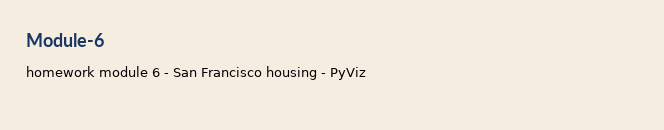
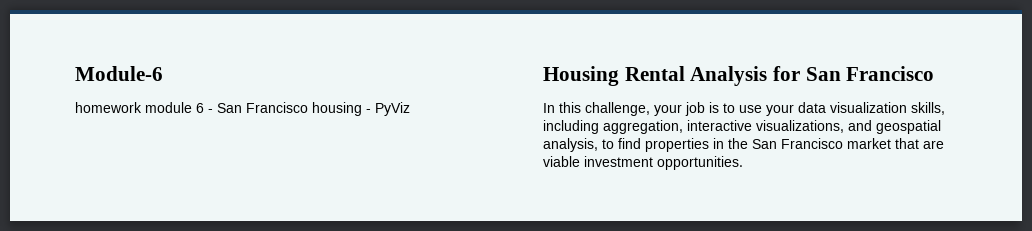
(366, 73) none -> [543,66,935,86] [543,102,945,116] [543,120,941,134] [543,138,944,152] [543,156,743,170] // Housing Rental Analysis for San Francisco // In this challenge, your job is to use your data visualization skills, including aggregation, interactive visualizations, and geospatial analysis, to find properties in the San Francisco market that are viable investment opportunities.

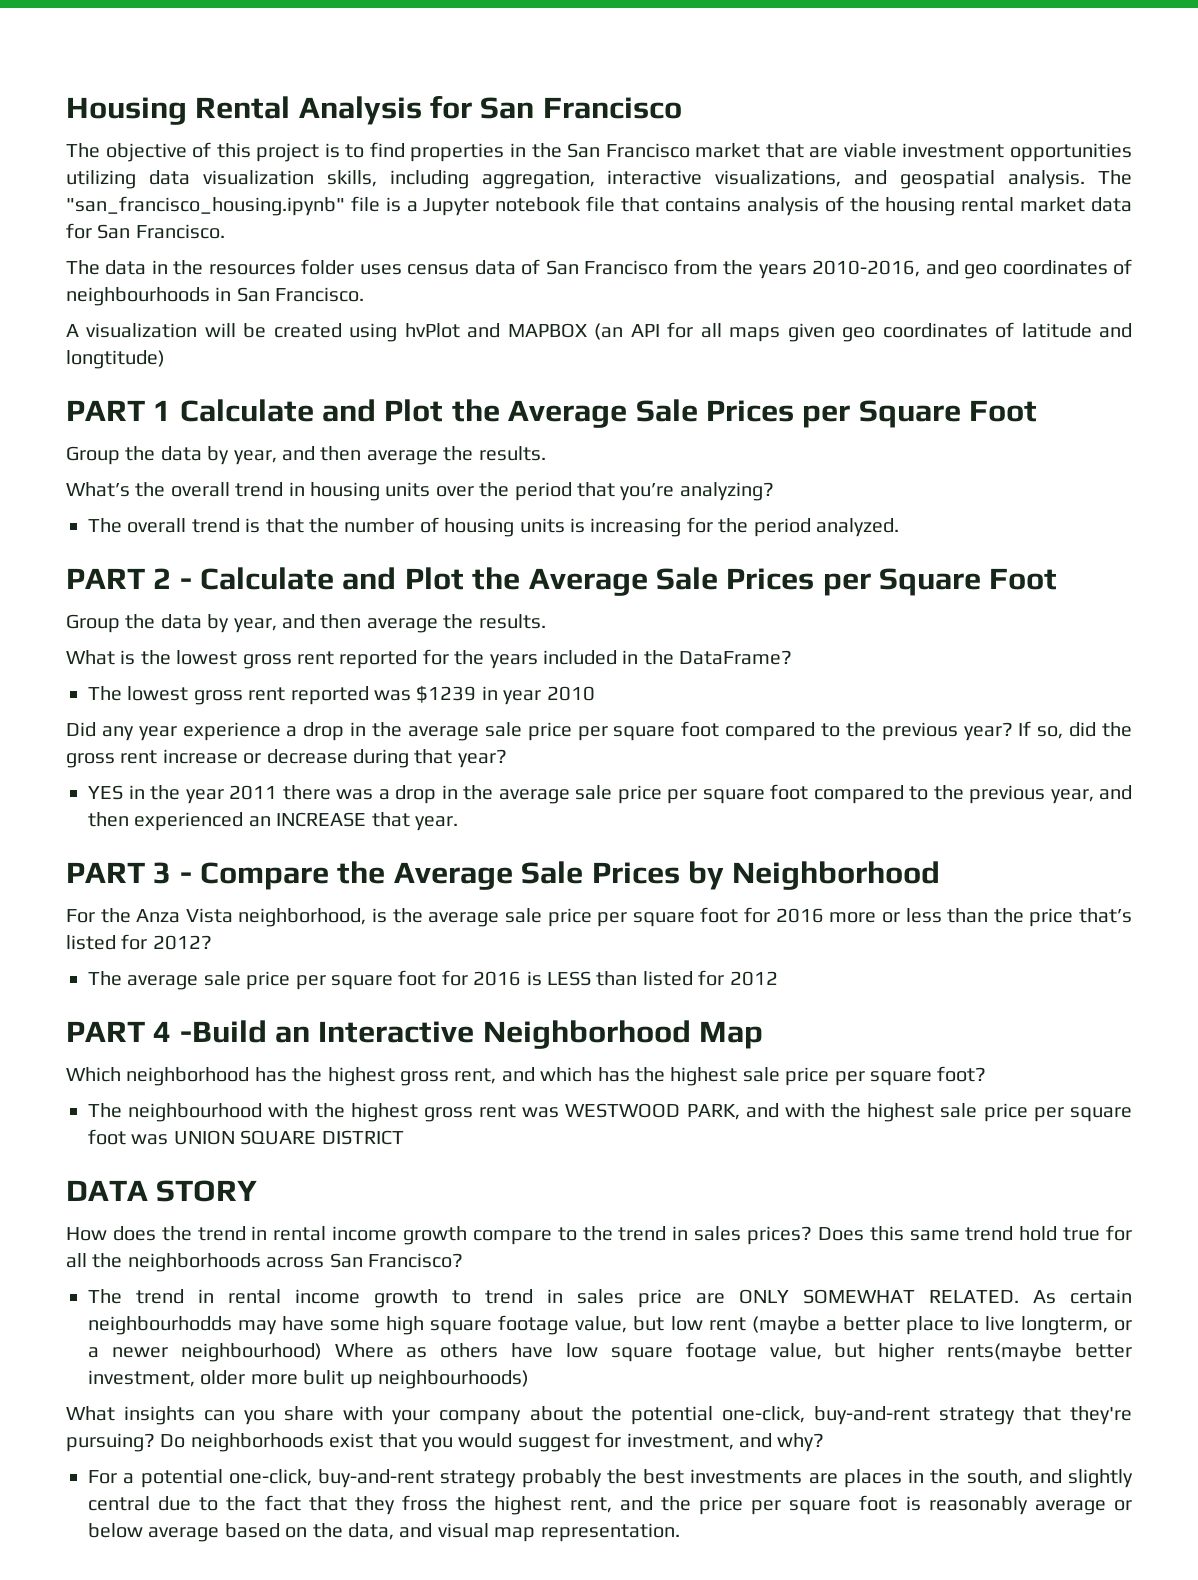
[75,66,163,81] [75,102,410,116] Module-6 // homework module 6 - San Francisco housing - PyViz // -> (66, 111) none
[543,102,945,116] [543,120,941,134] [543,138,598,152] In this challenge, your job is to use your data visualization skills, including aggregation, interactive visualizations, and geospatial analysis, -> [66,142,340,162] The objective of this project is
[657,156,743,170] opportunities. -> [1009,143,1132,162] [66,170,1132,189] [66,196,1132,216] [66,223,225,239] [66,259,1133,279] [66,287,365,306] [66,322,1133,342] [66,350,165,369] [66,399,1038,428] [66,446,546,465] [66,482,774,501] [88,517,899,537] [66,567,1058,596] [66,614,546,633] [66,649,793,669] [88,685,595,705] [66,721,1133,741] [66,749,507,768] [88,784,1132,804] [88,812,458,831] [66,861,941,890] [66,907,1132,927] [66,934,212,950] [88,970,778,990] [66,1020,764,1049] [66,1066,987,1086] [88,1103,1132,1122] [88,1129,404,1145] [66,1180,258,1202] [66,1225,1133,1245] [66,1253,463,1272] [88,1289,1132,1308] [88,1315,1132,1335] [88,1342,1132,1362] [88,1370,529,1389] [66,1406,1133,1425] [66,1432,825,1452] [88,1469,1133,1488] [88,1495,1132,1515] [88,1523,680,1542] opportunities utilizing data visualization skills, including aggregation, interactive visualizations, and geospatial analysis. The "san_francisco_housing.ipynb" file is a Jupyter notebook file that contains analysis of the housing rental market data for San Francisco. // The data in the resources folder uses census data of San Francisco from the years 2010-2016, and geo coordinates of neighbourhoods in San Francisco. // A visualization will be created using hvPlot and MAPBOX (an API for all maps given geo coordinates of latitude and longtitude) // PART 1 Calculate and Plot the Average Sale Prices per Square Foot // Group the data by year, and then average the results. // What’s the overall trend in housing units over the period that you’re analyzing? // The overall trend is that the number of housing units is increasing for the period analyzed. // PART 2 - Calculate and Plot the Average Sale Prices per Square Foot // Group the data by year, and then average the results. // What is the lowest gross rent reported for the years included in the DataFrame? // The lowest gross rent reported was $1239 in year 2010 // Did any year experience a drop in the average sale price per square foot compared to the previous year? If so, did the gross rent increase or decrease during that year? // YES in the year 2011 there was a drop in the average sale price per square foot compared to the previous year, and then experienced an INCREASE that year. // PART 3 - Compare the Average Sale Prices by Neighborhood // For the Anza Vista neighborhood, is the average sale price per square foot for 2016 more or less than the price that’s listed for 2012? // The average sale price per square foot for 2016 is LESS than listed for 2012 // PART 4 -Build an Interactive Neighborhood Map // Which neighborhood has the highest gross rent, and which has the highest sale price per square foot? // The neighbourhood with the highest gross rent was WESTWOOD PARK, and with the highest sale price per square foot was UNION SQUARE DISTRICT // DATA STORY // How does the trend in rental income growth compare to the trend in sales prices? Does this same trend hold true for all the neighborhoods across San Francisco? // The trend in rental income growth to trend in sales price are ONLY SOMEWHAT RELATED. As certain neighbourhodds may have some high square footage value, but low rent (maybe a better place to live longterm, or a newer neighbourhood) Where as others have low square footage value, but higher rents(maybe better investment, older more bulit up neighbourhoods) // What insights can you share with your company about the potential one-click, buy-and-rent strategy that they're pursuing? Do neighborhoods exist that you would suggest for investment, and why? // For a potential one-click, buy-and-rent strategy probably the best investments are places in the south, and slightly central due to the fact that they fross the highest rent, and the price per square foot is reasonably average or below average based on the data, and visual map representation.

